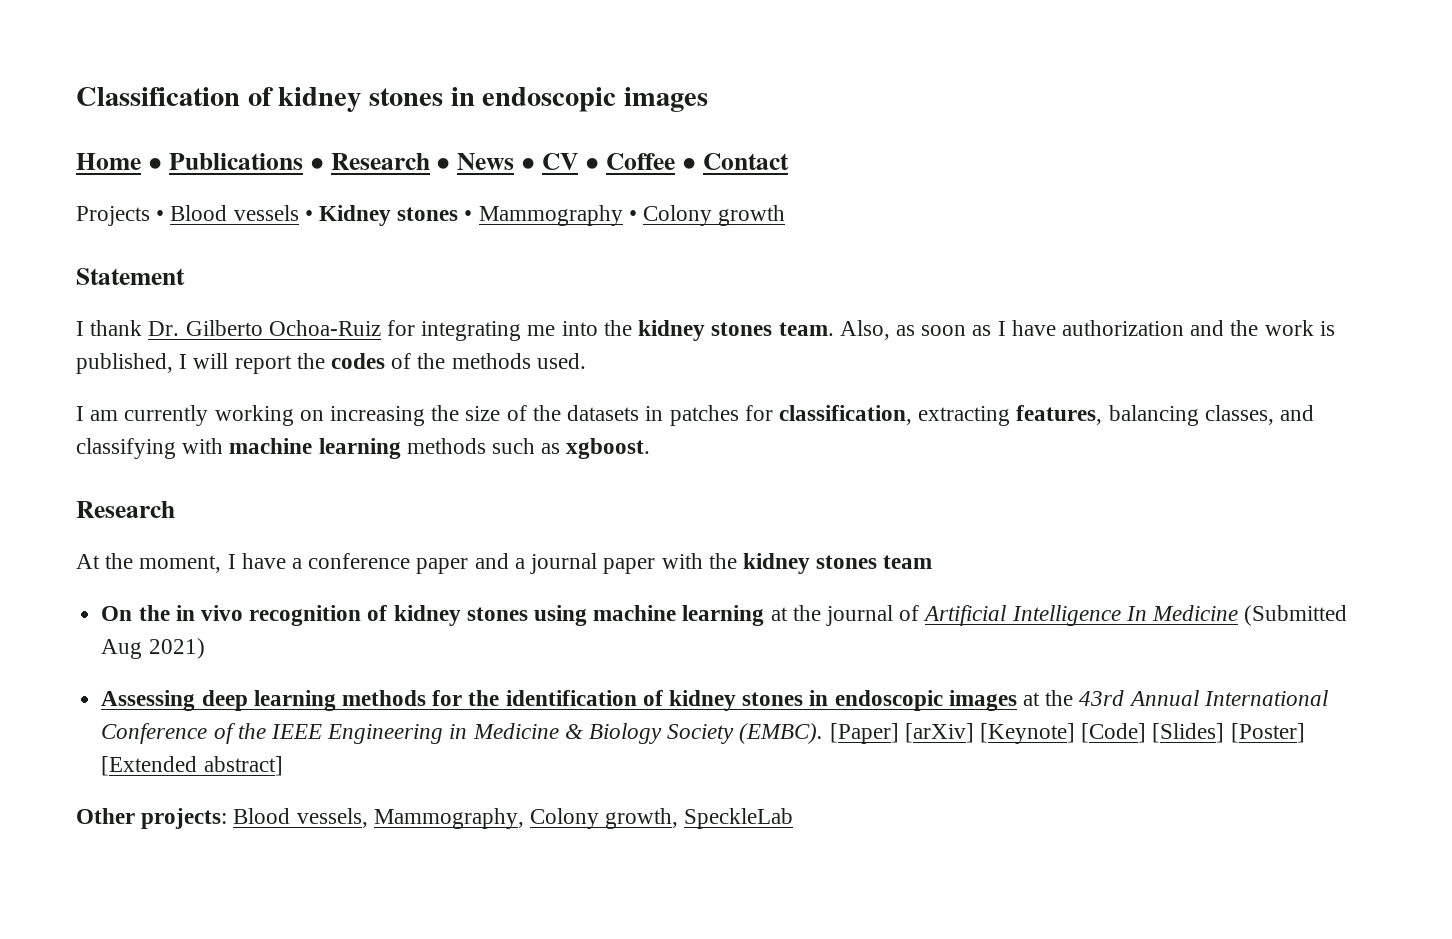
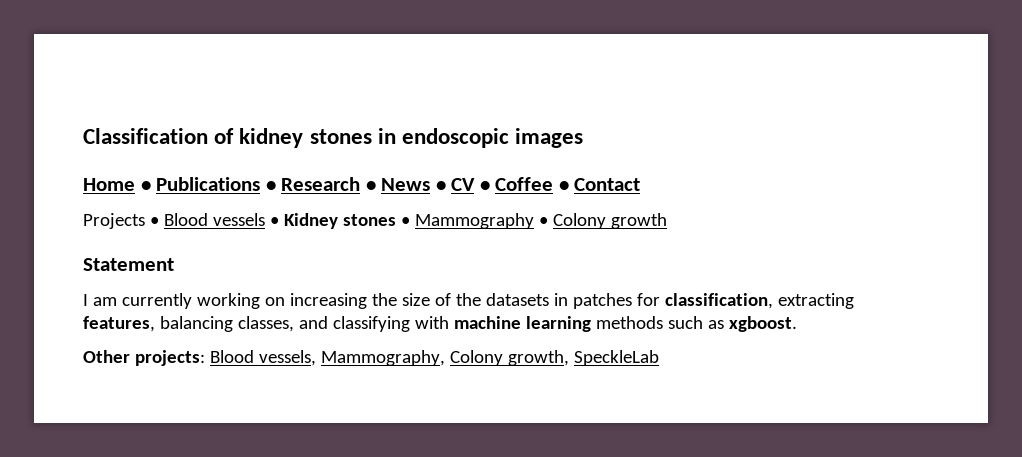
[76,320,1335,341] [76,353,586,374] // I thank Dr. Gilberto Ochoa-Ruiz for integrating me into the kidney stones team. Also, as soon as I have authorization and the work is published, I will report the codes of the methods used. -> (174, 264) none
[76,501,175,518] [76,553,933,574] [101,605,1348,626] [101,638,205,659] [101,690,1328,711] [101,723,1305,744] [101,756,283,776] // Research // At the moment, I have a conference paper and a journal paper with the kidney stones team // On the in vivo recognition of kidney stones using machine learning at the journal of Artificial Intelligence In Medicine (Submitted Aug 2021) // Assessing deep learning methods for the identification of kidney stones in endoscopic images at the 43rd Annual International Conference of the IEEE Engineering in Medicine & Biology Society (EMBC). [Paper] [arXiv] [Keynote] [Code] [Slides] [Poster] [Extended abstract] -> (797, 324) none

